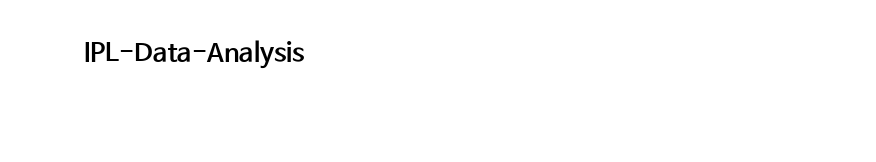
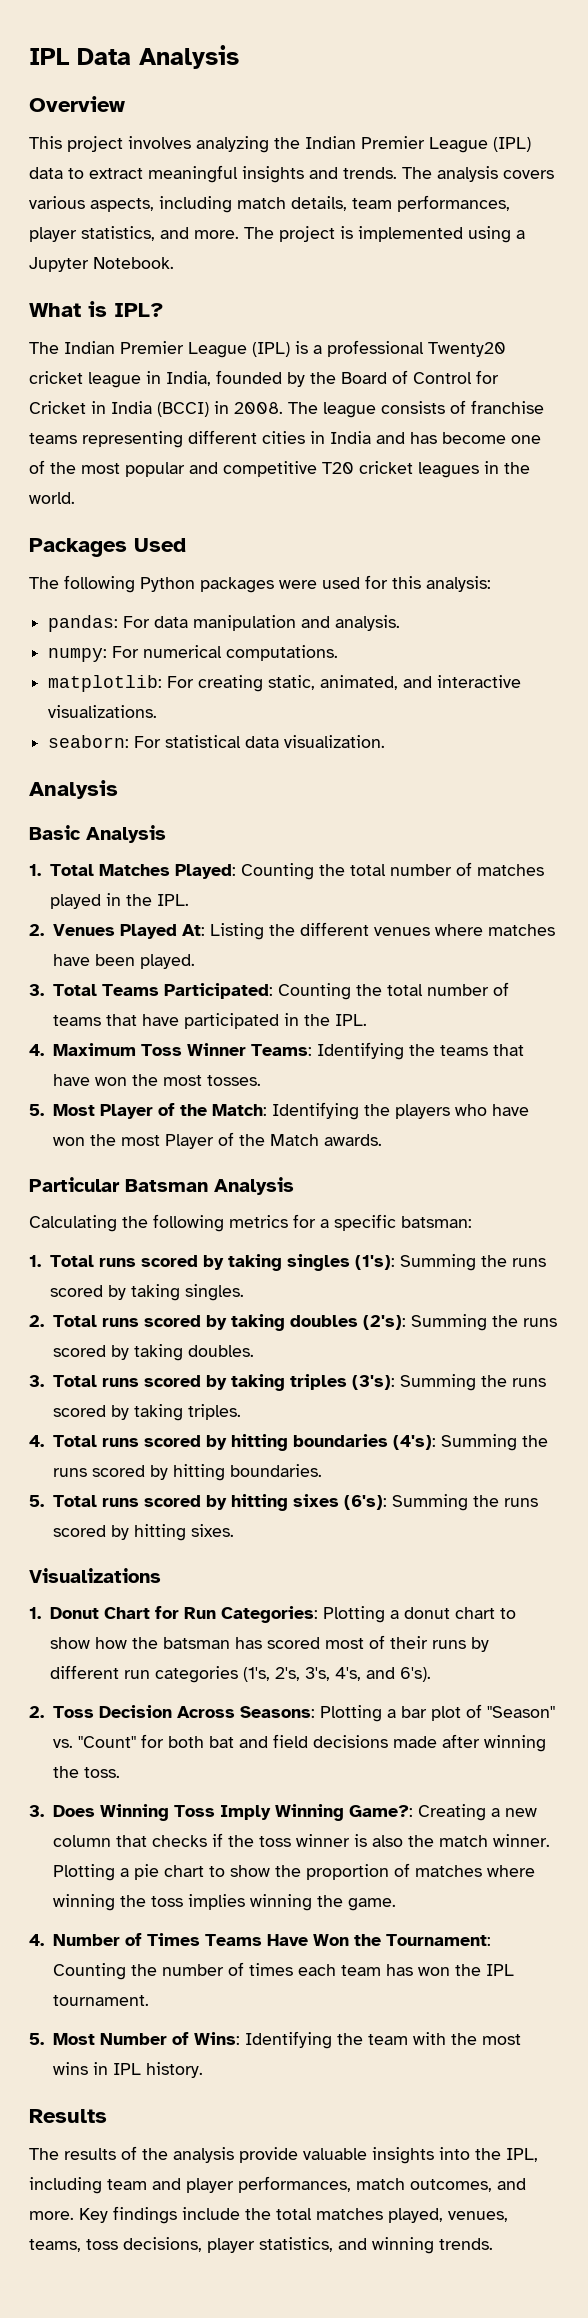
[84,40,304,69] IPL-Data-Analysis -> [29,45,239,69] [29,96,125,112] [29,136,531,153] [29,165,554,183] [29,195,510,213] [29,226,525,243] [29,257,174,272] [29,301,164,317] [29,340,506,358] [29,370,499,388] [29,400,544,418] [29,430,541,448] [29,460,530,478] [29,492,75,504] [29,538,186,557] [29,575,491,593] [48,615,401,632] [48,645,339,662] [48,675,522,692] [48,705,158,718] [48,735,386,748] [29,780,118,799] [29,825,166,843] [29,862,544,880] [49,893,189,909] [29,922,555,940] [52,954,195,969] [29,982,509,1000] [52,1013,367,1029] [29,1042,524,1060] [52,1074,261,1086] [29,1102,529,1120] [52,1132,382,1149] [29,1177,294,1195] [29,1214,472,1232] [29,1254,546,1271] [49,1284,244,1301] [29,1314,557,1331] [52,1344,254,1361] [29,1374,546,1391] [52,1404,241,1421] [29,1434,548,1451] [52,1464,322,1481] [29,1494,538,1511] [52,1524,234,1541] [29,1568,161,1583] [29,1606,516,1623] [49,1635,489,1652] [49,1665,431,1683] [29,1704,555,1722] [52,1734,546,1752] [52,1766,120,1778] [29,1804,537,1821] [52,1833,550,1847] [52,1863,535,1881] [52,1894,396,1911] [29,1933,491,1946] [52,1962,514,1980] [52,1995,149,2006] [29,2031,521,2049] [52,2062,203,2078] [29,2109,107,2123] [29,2146,538,2164] [29,2176,526,2194] [29,2206,508,2224] [29,2237,493,2254] IPL Data Analysis // Overview // This project involves analyzing the Indian Premier League (IPL) data to extract meaningful insights and trends. The analysis covers various aspects, including match details, team performances, player statistics, and more. The project is implemented using a Jupyter Notebook. // What is IPL? // The Indian Premier League (IPL) is a professional Twenty20 cricket league in India, founded by the Board of Control for Cricket in India (BCCI) in 2008. The league consists of franchise teams representing different cities in India and has become one of the most popular and competitive T20 cricket leagues in the world. // Packages Used // The following Python packages were used for this analysis: // pandas: For data manipulation and analysis. // numpy: For numerical computations. // matplotlib: For creating static, animated, and interactive visualizations. // seaborn: For statistical data visualization. // Analysis // Basic Analysis // 1. Total Matches Played: Counting the total number of matches played in the IPL. // 2. Venues Played At: Listing the different venues where matches have been played. // 3. Total Teams Participated: Counting the total number of teams that have participated in the IPL. // 4. Maximum Toss Winner Teams: Identifying the teams that have won the most tosses. // 5. Most Player of the Match: Identifying the players who have won the most Player of the Match awards. // Particular Batsman Analysis // Calculating the following metrics for a specific batsman: // 1. Total runs scored by taking singles (1's): Summing the runs scored by taking singles. // 2. Total runs scored by taking doubles (2's): Summing the runs scored by taking doubles. // 3. Total runs scored by taking triples (3's): Summing the runs scored by taking triples. // 4. Total runs scored by hitting boundaries (4's): Summing the runs scored by hitting boundaries. // 5. Total runs scored by hitting sixes (6's): Summing the runs scored by hitting sixes. // Visualizations // 1. Donut Chart for Run Categories: Plotting a donut chart to show how the batsman has scored most of their runs by different run categories (1's, 2's, 3's, 4's, and 6's). // 2. Toss Decision Across Seasons: Plotting a bar plot of "Season" vs. "Count" for both bat and field decisions made after winning the toss. // 3. Does Winning Toss Imply Winning Game?: Creating a new column that checks if the toss winner is also the match winner. Plotting a pie chart to show the proportion of matches where winning the toss implies winning the game. // 4. Number of Times Teams Have Won the Tournament: Counting the number of times each team has won the IPL tournament. // 5. Most Number of Wins: Identifying the team with the most wins in IPL history. // Results // The results of the analysis provide valuable insights into the IPL, including team and player performances, match outcomes, and more. Key findings include the total matches played, venues, teams, toss decisions, player statistics, and winning trends.

